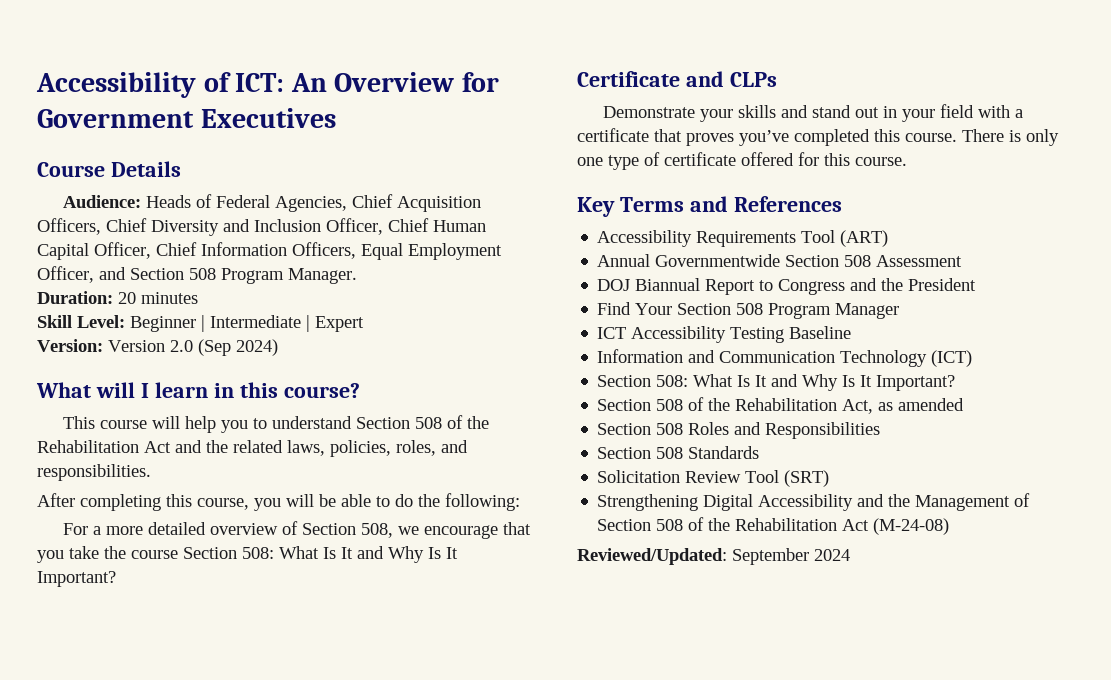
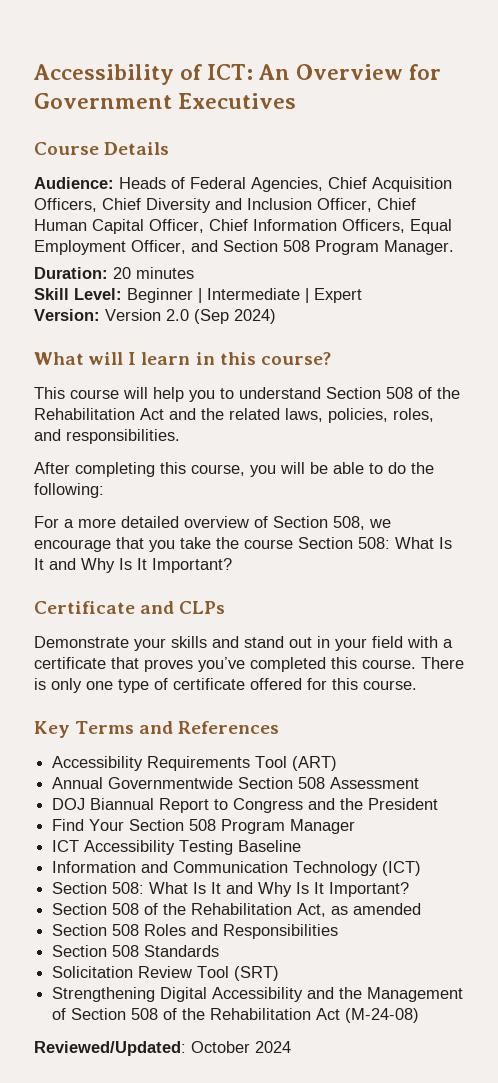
[732,548,809,565] September -> [191,1041,250,1053] October

